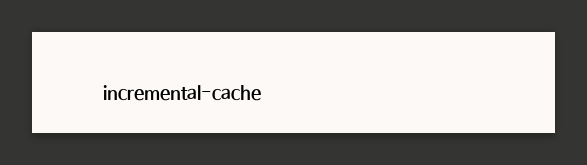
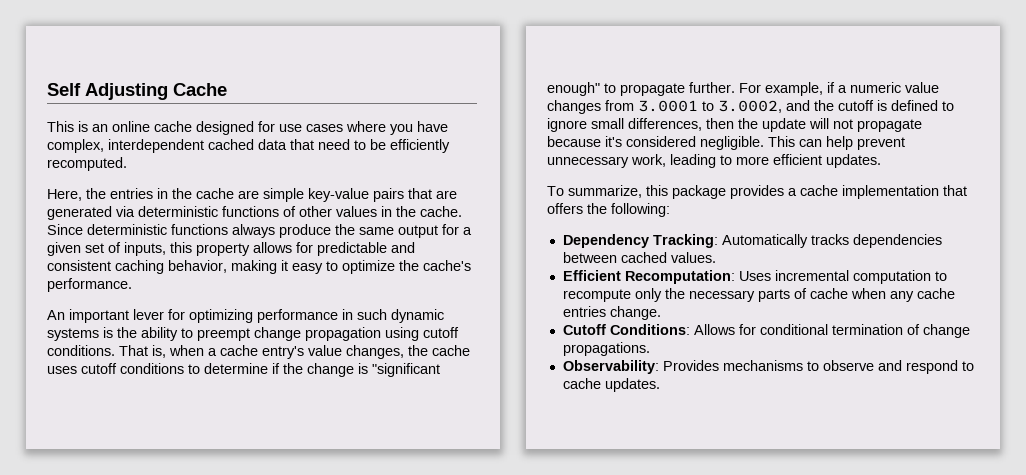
[103,85,261,101] incremental-cache -> [47,83,227,100] [47,121,448,135] [47,139,450,153] [47,157,127,171] [47,188,457,202] [47,206,462,220] [47,224,472,238] [47,242,415,256] [47,260,471,274] [47,278,132,292] [47,309,444,323] [47,327,459,341] [47,345,470,359] [47,363,440,377] [547,82,939,96] [547,100,954,114] [547,118,922,132] [547,136,905,150] [547,154,881,168] [547,185,967,199] [547,203,670,217] [562,234,942,248] [562,252,716,263] [562,270,947,284] [562,288,955,302] [562,306,661,320] [562,324,970,338] [562,342,650,356] [562,360,974,374] [562,378,660,392] Self Adjusting Cache // This is an online cache designed for use cases where you have complex, interdependent cached data that need to be efficiently recomputed. // Here, the entries in the cache are simple key-value pairs that are generated via deterministic functions of other values in the cache. Since deterministic functions always produce the same output for a given set of inputs, this property allows for predictable and consistent caching behavior, making it easy to optimize the cache's performance. // An important lever for optimizing performance in such dynamic systems is the ability to preempt change propagation using cutoff conditions. That is, when a cache entry's value changes, the cache uses cutoff conditions to determine if the change is "significant enough" to propagate further. For example, if a numeric value changes from 3.0001 to 3.0002, and the cutoff is defined to ignore small differences, then the update will not propagate because it's considered negligible. This can help prevent unnecessary work, leading to more efficient updates. // To summarize, this package provides a cache implementation that offers the following: // Dependency Tracking: Automatically tracks dependencies between cached values. // Efficient Recomputation: Uses incremental computation to recompute only the necessary parts of cache when any cache entries change. // Cutoff Conditions: Allows for conditional termination of change propagations. // Observability: Provides mechanisms to observe and respond to cache updates.

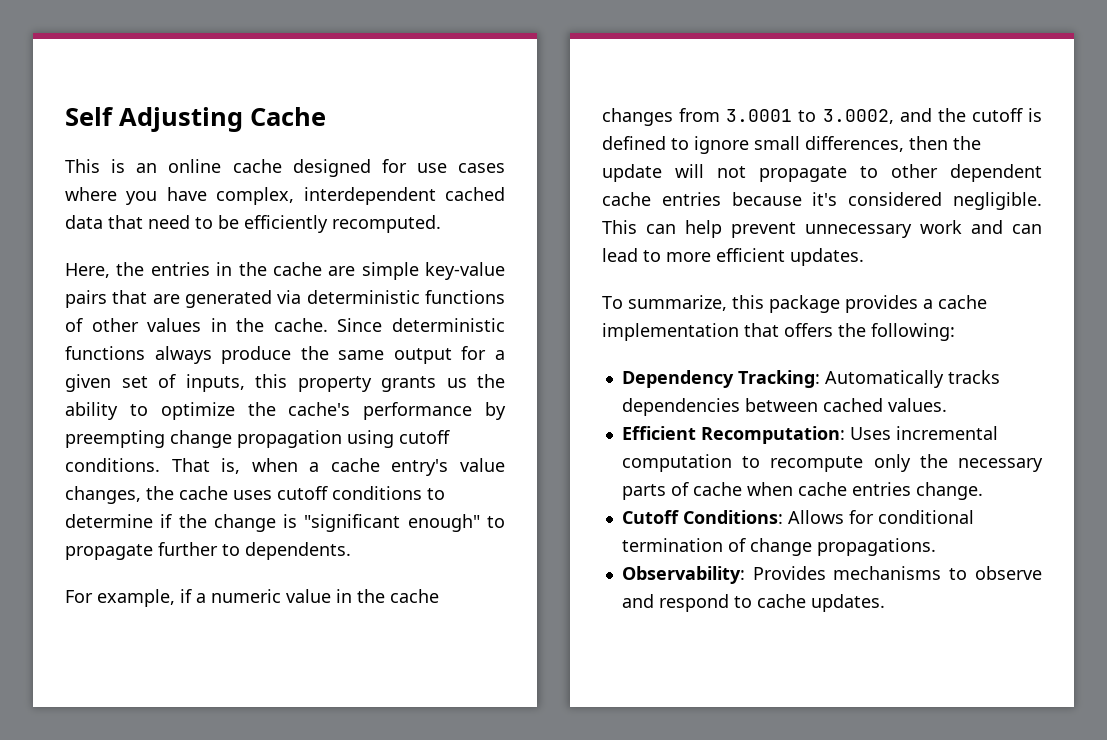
[253,242,415,256] [47,260,471,274] [47,278,132,292] [47,309,444,323] [47,327,250,341] allows for predictable and consistent caching behavior, making it easy to optimize the cache's performance. // An important lever for optimizing performance in such dynamic systems is the ability to preempt -> [381,374,505,392] [65,402,506,420] [65,430,165,448] grants us the ability to optimize the cache's performance by preempting
[689,82,735,93] further. -> [158,542,351,560] further to dependents. //
(939, 87) none -> [336,589,439,603] in the cache
(922, 125) none -> [860,164,1042,182] [602,192,721,206] to other dependent cache entries
[631,154,716,168] work, leading -> [920,220,1042,234] [602,248,638,262] work and can lead
[889,291,914,302] any -> (793, 489) none

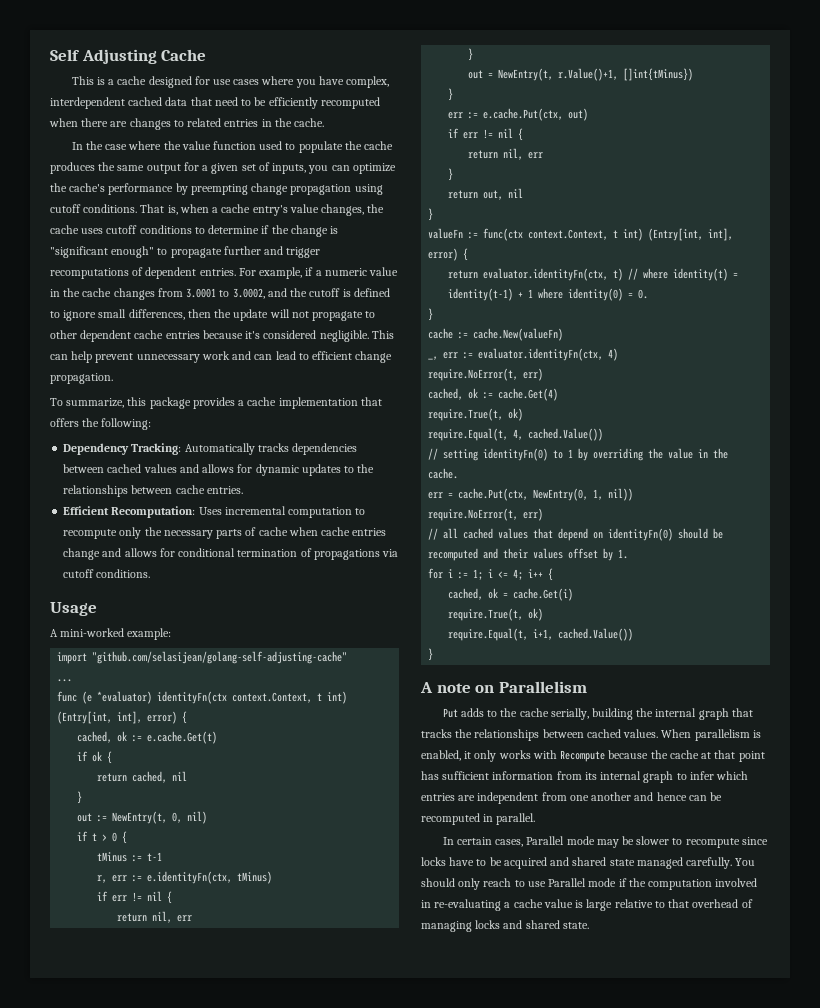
[136,159,222,173] an online -> [108,79,115,85] a
[332,215,441,233] [65,262,505,280] [65,290,505,308] [65,318,505,332] [65,346,292,364] recomputed. // Here, the entries in the cache are simple key-value pairs that are generated via deterministic functions of other values in the cache. Since deterministic functions always produce -> [320,97,380,109] [49,118,325,130] [71,141,394,153] [50,162,95,174] recomputed when there are changes to related entries in the cache. // In the case where the value function used to populate the cache produces
[255,374,505,392] [65,402,148,420] this property grants us the ability to -> [308,165,350,174] you can
[222,542,351,560] to dependents. // -> [264,246,321,258] [50,267,236,279] and trigger recomputations of dependent entries.
[666,248,864,266] more efficient updates. -> [312,351,393,363] [50,373,113,384] efficient change propagation.
[887,398,947,412] values. -> [143,464,375,476] [63,485,243,497] values and allows for dynamic updates to the relationships between cache entries.
[915,482,983,500] [621,510,974,524] [621,538,936,556] [621,566,1042,584] [621,594,885,612] change. // Cutoff Conditions: Allows for conditional termination of change propagations. // Observability: Provides mechanisms to observe and respond to cache updates. -> [63,548,399,560] [63,569,151,578] [50,602,97,616] [50,628,172,640] [57,651,348,664] [57,679,73,682] [57,691,348,704] [57,711,188,724] [77,731,218,744] [77,751,113,764] [97,771,188,783] [77,791,83,804] [77,811,208,824] [77,831,128,844] [97,852,163,862] [97,871,273,884] [97,891,173,904] [117,911,193,923] [468,48,474,61] [468,68,694,81] [448,88,454,101] [448,108,589,121] [448,128,524,141] [468,148,544,160] [448,168,454,181] [448,188,524,200] [428,208,434,221] [428,228,734,241] [428,248,469,261] [448,268,739,281] [448,288,649,301] [428,308,434,321] [428,328,564,341] [428,348,619,361] [428,368,544,381] [428,388,559,401] [428,408,524,421] [428,428,604,441] [428,448,729,461] [428,468,459,479] [428,488,634,501] [428,508,544,521] [428,528,724,541] [428,548,629,561] [428,568,554,581] [448,588,574,601] [448,608,544,621] [448,628,634,641] [428,648,434,661] [420,681,587,693] [442,708,753,720] [421,729,761,741] [421,750,765,762] [421,771,749,783] [421,792,723,804] [421,813,536,825] [442,836,768,848] [421,857,756,869] [421,878,758,890] [421,899,753,911] [421,920,589,932] change and allows for conditional termination of propagations via cutoff conditions. // Usage // A mini-worked example: // import "github.com/selasijean/golang-self-adjusting-cache" // ... // func (e *evaluator) identityFn(ctx context.Context, t int) (Entry[int, int], error) { // cached, ok := e.cache.Get(t) // if ok { // return cached, nil // } // out := NewEntry(t, 0, nil) // if t > 0 { // tMinus := t-1 // r, err := e.identityFn(ctx, tMinus) // if err != nil { // return nil, err // } // out = NewEntry(t, r.Value()+1, []int{tMinus}) // } // err := e.cache.Put(ctx, out) // if err != nil { // return nil, err // } // return out, nil // } // valueFn := func(ctx context.Context, t int) (Entry[int, int], error) { // return evaluator.identityFn(ctx, t) // where identity(t) = identity(t-1) + 1 where identity(0) = 0. // } // cache := cache.New(valueFn) // _, err := evaluator.identityFn(ctx, 4) // require.NoError(t, err) // cached, ok := cache.Get(4) // require.True(t, ok) // require.Equal(t, 4, cached.Value()) // // setting identityFn(0) to 1 by overriding the value in the cache. // err = cache.Put(ctx, NewEntry(0, 1, nil)) // require.NoError(t, err) // // all cached values that depend on identityFn(0) should be recomputed and their values offset by 1. // for i := 1; i <= 4; i++ { // cached, ok = cache.Get(i) // require.True(t, ok) // require.Equal(t, i+1, cached.Value()) // } // A note on Parallelism // Put adds to the cache serially, building the internal graph that tracks the relationships between cached values. When parallelism is enabled, it only works with Recompute because the cache at that point has sufficient information from its internal graph to infer which entries are independent from one another and hence can be recomputed in parallel. // In certain cases, Parallel mode may be slower to recompute since locks have to be acquired and shared state managed carefully. You should only reach to use Parallel mode if the computation involved in re-evaluating a cache value is large relative to that overhead of managing locks and shared state.

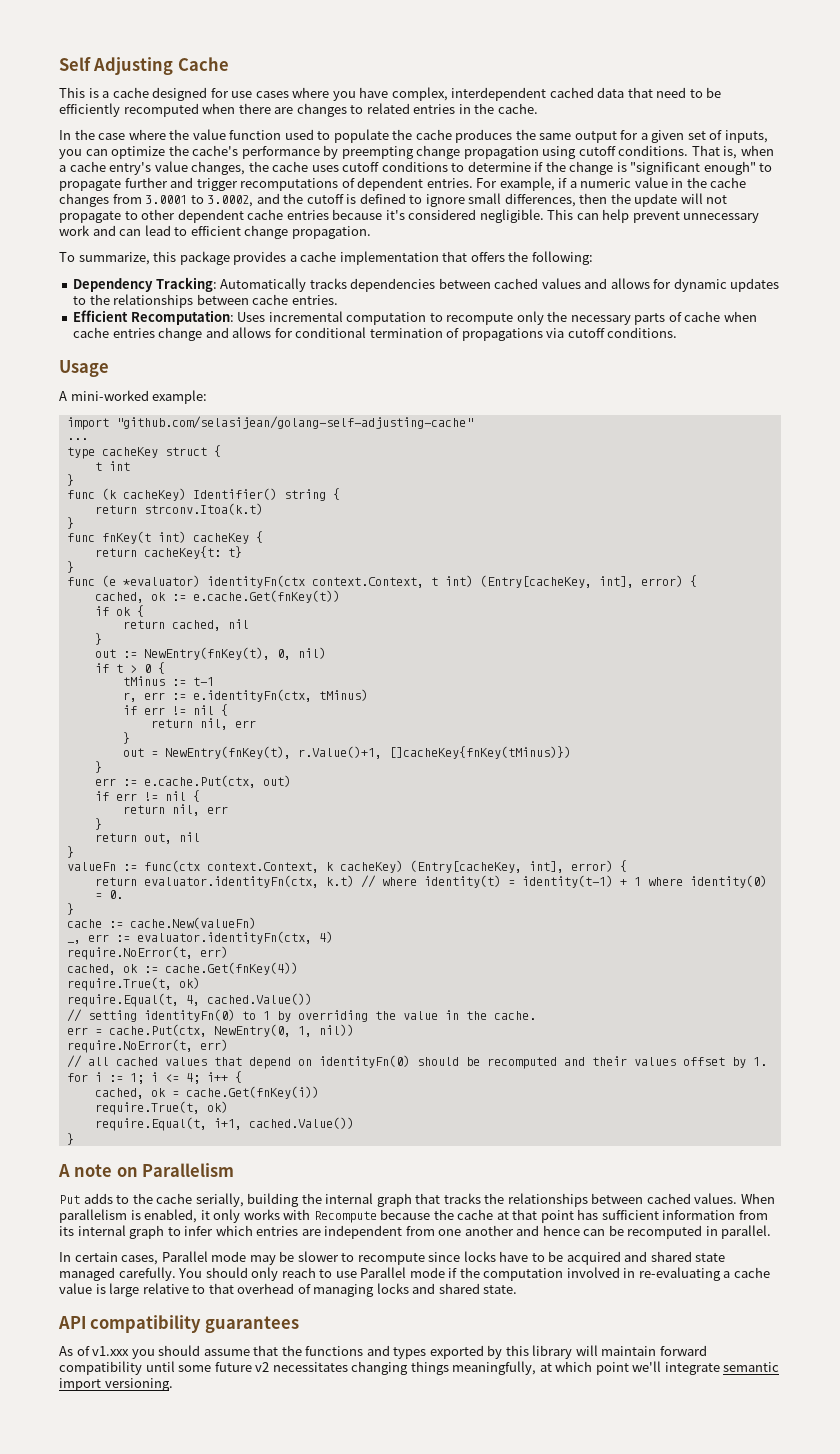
(73, 680) none -> [66,445,221,459] [94,461,130,471] [66,474,74,486] [66,488,340,501] [94,503,263,515] [66,517,74,529] [66,531,263,544] [94,546,242,559] [66,561,74,573] // type cacheKey struct { // t int // } // func (k cacheKey) Identifier() string { // return strconv.Itoa(k.t) // } // func fnKey(t int) cacheKey { // return cacheKey{t: t} // }
[57,711,113,724] (Entry[int, -> [479,575,592,588] (Entry[cacheKey,
[147,731,218,744] e.cache.Get(t) -> [192,590,340,603] e.cache.Get(fnKey(t))
[112,811,168,824] NewEntry(t, -> [143,647,270,660] NewEntry(fnKey(t),
[498,68,694,81] NewEntry(t, r.Value()+1, []int{tMinus}) -> [164,746,571,759] NewEntry(fnKey(t), r.Value()+1, []cacheKey{fnKey(tMinus)})
[613,228,704,241] t int) (Entry[int, -> [325,860,522,873] k cacheKey) (Entry[cacheKey,
[613,268,624,281] t) -> [325,875,354,887] k.t)
[498,388,559,401] cache.Get(4) -> [164,962,298,975] cache.Get(fnKey(4))
[513,588,574,601] cache.Get(i) -> [185,1086,319,1099] cache.Get(fnKey(i))
(589, 925) none -> [58,1315,299,1333] [59,1345,707,1359] [59,1361,780,1375] [59,1378,173,1391] // API compatibility guarantees // As of v1.xxx you should assume that the functions and types exported by this library will maintain forward compatibility until some future v2 necessitates changing things meaningfully, at which point we'll integrate semantic import versioning.

